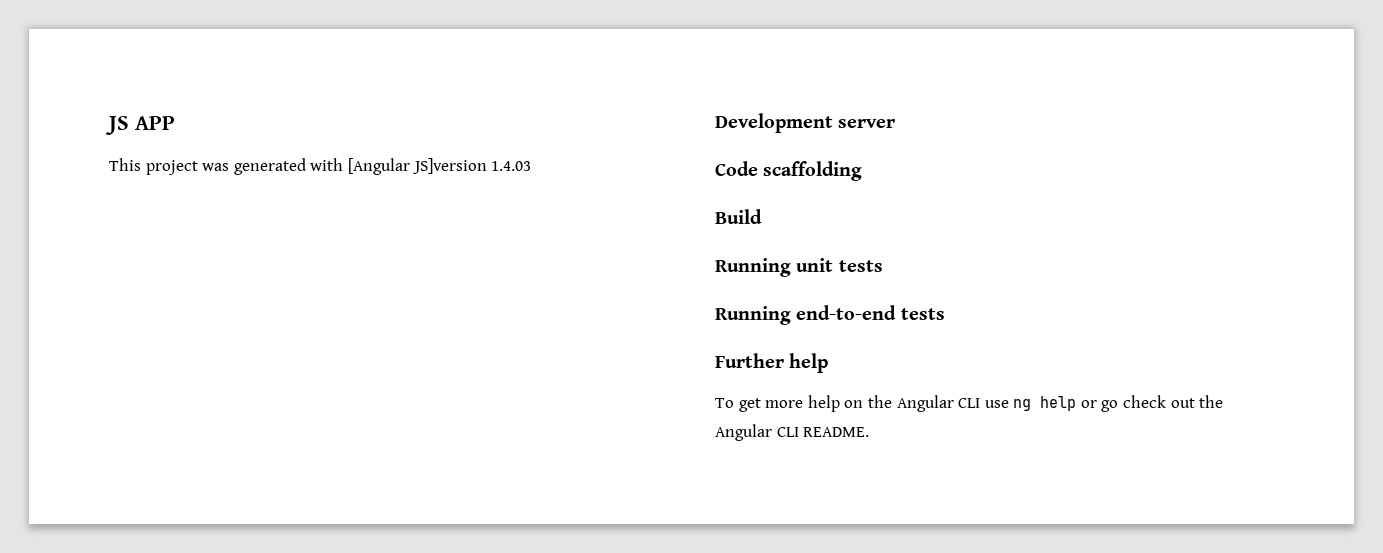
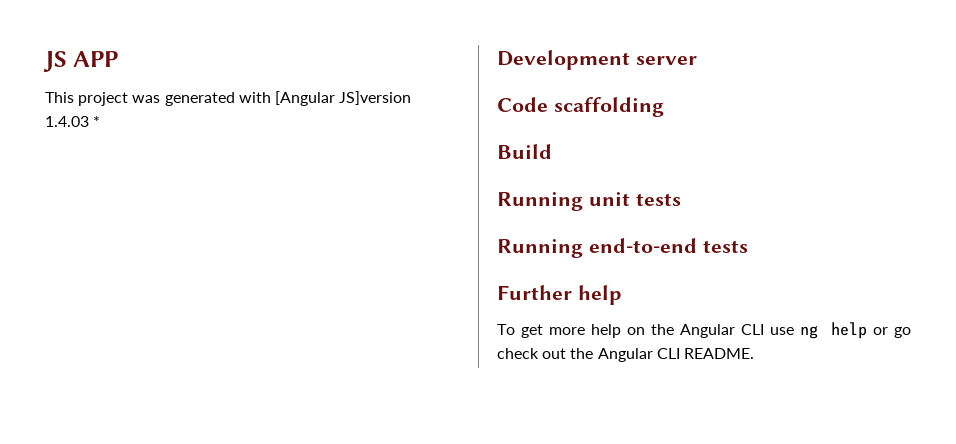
(532, 166) none -> [93,116,101,127] *

